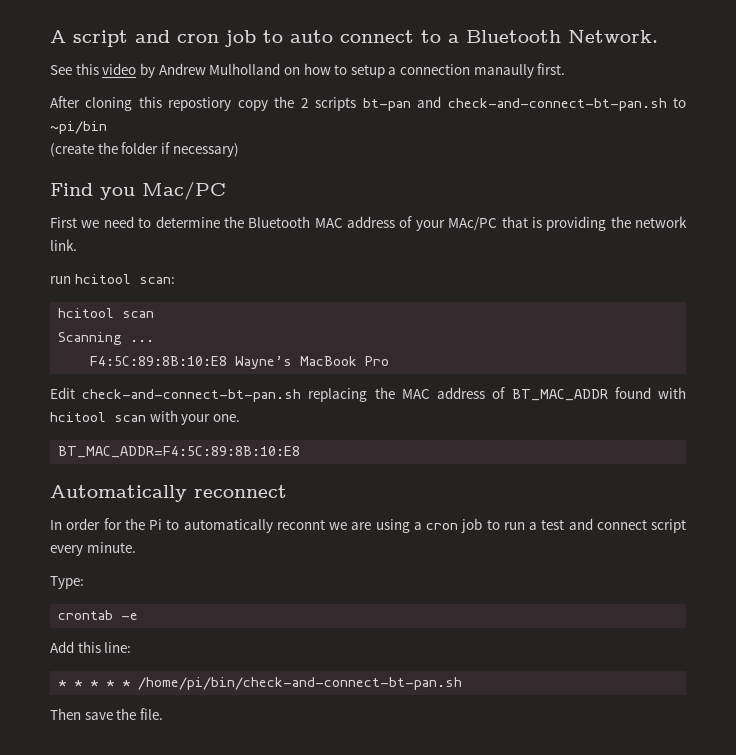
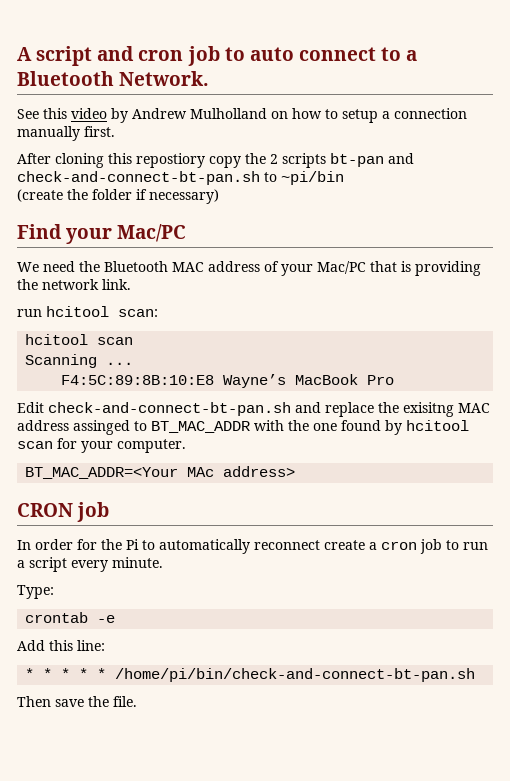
[473,64,534,78] manaully -> [17,126,80,141] manually
[100,187,135,200] you -> [66,228,113,244] your
[50,216,220,228] First we need to determine -> [17,261,75,272] We need
[448,217,498,231] MAc/PC -> [317,261,366,274] Mac/PC
[308,387,686,402] [50,410,240,425] [58,446,301,458] [50,485,287,502] replacing the MAC address of BT_MAC_ADDR found with hcitool scan with your one. // BT_MAC_ADDR=F4:5C:89:8B:10:E8 // Automatically reconnect -> [295,402,490,417] [17,420,469,435] [17,438,186,453] [25,466,296,479] [17,502,110,522] and replace the exisitng MAC address assinged to BT_MAC_ADDR with the one found by hcitool scan for your computer. // BT_MAC_ADDR=<Your MAc address> // CRON job
[276,519,410,533] reconnt we are using -> [254,540,365,550] reconnect create
[541,518,647,530] test and connect -> (25, 564) none

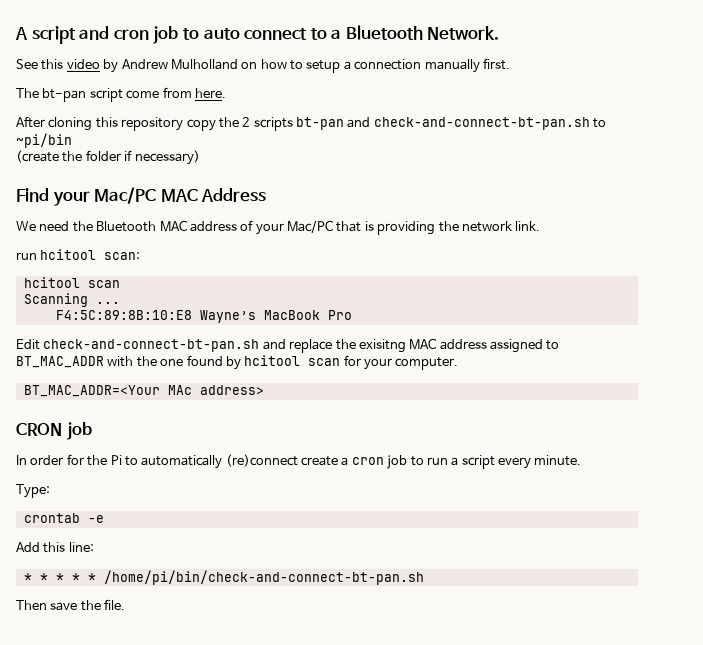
(115, 131) none -> [16,87,226,102] // The bt-pan script come from here.
[136,153,205,168] repostiory -> [121,117,184,131] repository
(187, 233) none -> [160,188,267,202] MAC Address
[73,420,130,435] assinged -> [490,339,543,353] assigned
[254,540,320,550] reconnect -> [225,454,298,467] (re)connect

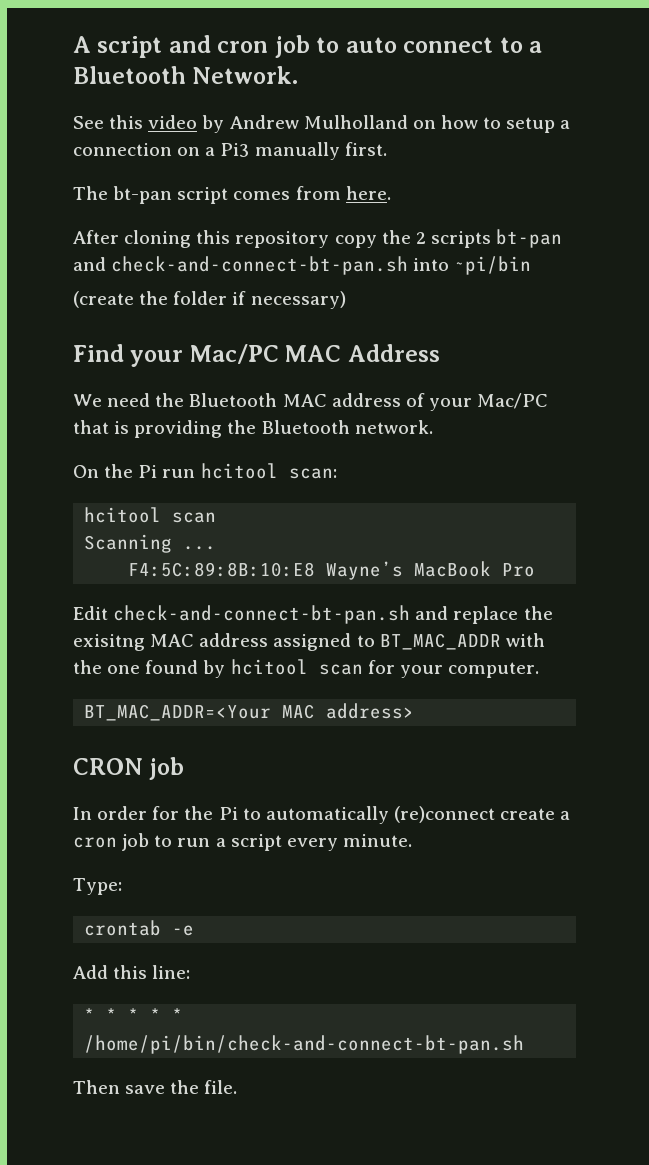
(422, 64) none -> [177,143,250,157] on a Pi3
[126,90,160,99] come -> [233,191,291,200] comes
[593,118,607,128] to -> [413,258,450,271] into
[461,221,541,232] network link. // -> [261,420,433,434] [73,464,158,478] Bluetooth network. // On the Pi
[167,385,192,395] MAc -> [282,704,316,719] MAC

